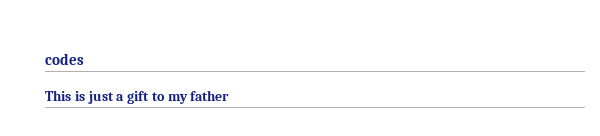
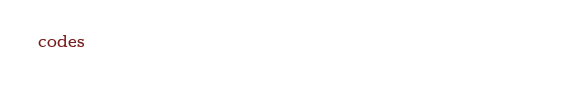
[45,90,230,104] // This is just a gift to my father -> (85, 41) none

